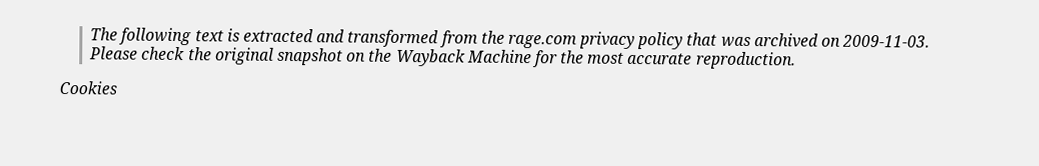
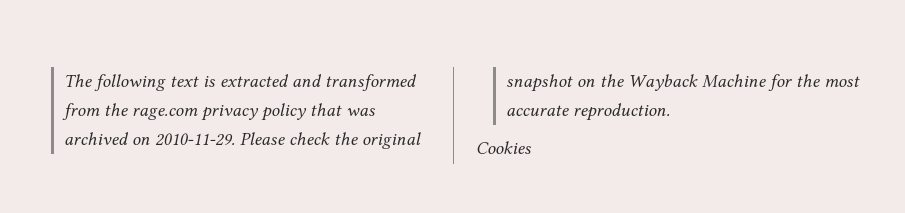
[842,34,931,48] 2009-11-03. -> [155,133,236,146] 2010-11-29.

